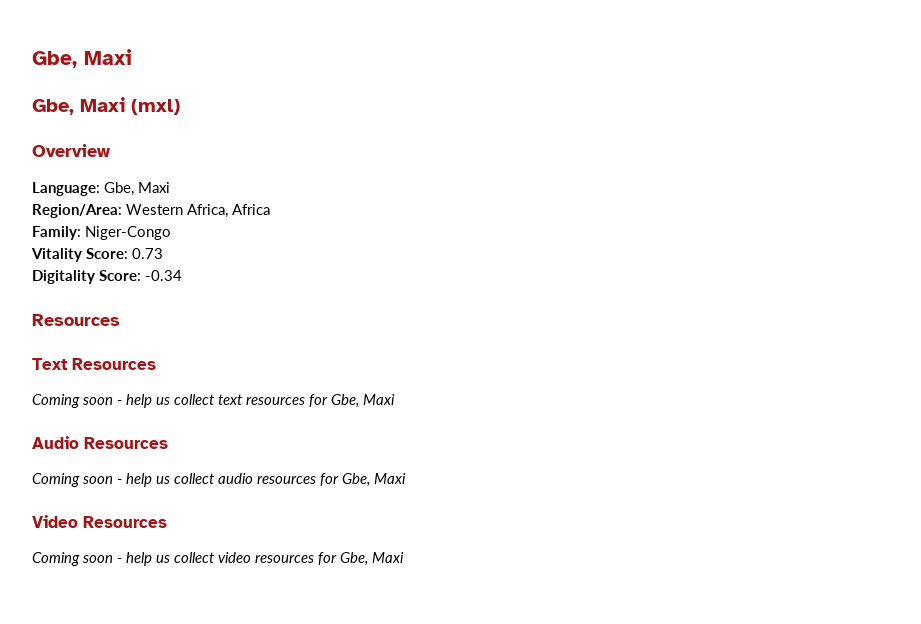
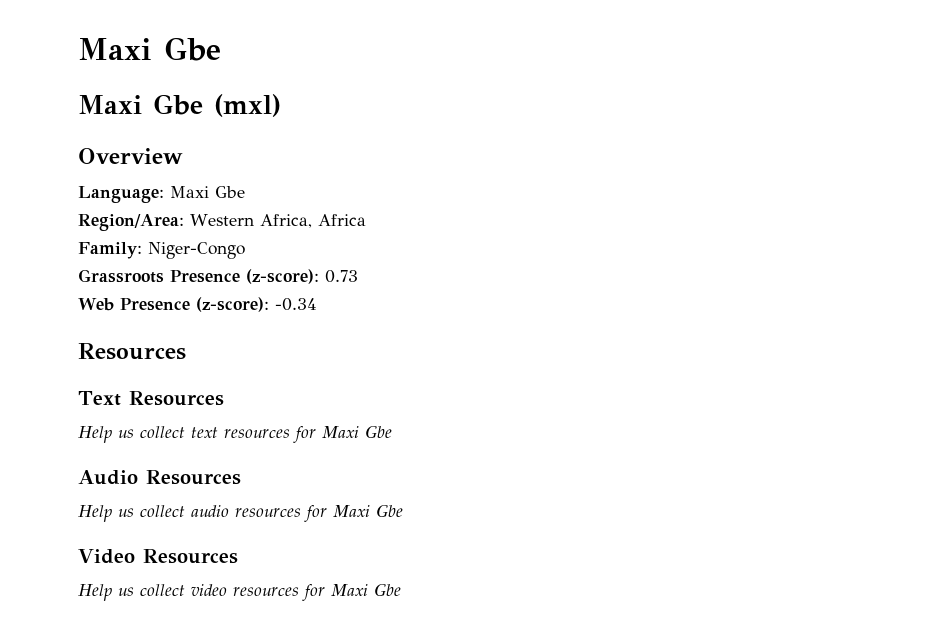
[32,49,132,68] [32,97,125,115] Gbe, Maxi // Gbe, Maxi -> [78,37,221,61] [78,94,203,115] Maxi Gbe // Maxi Gbe
[104,182,170,196] Gbe, Maxi -> [170,186,245,198] Maxi Gbe
[31,248,163,262] [32,270,141,284] Vitality Score: 0.73 // Digitality Score: -> [78,269,358,284] [78,297,269,312] Grassroots Presence (z-score): 0.73 // Web Presence (z-score):
[32,394,152,408] Coming soon - help -> [78,426,112,443] Help
[331,394,395,408] Gbe, Maxi -> [322,425,392,438] Maxi Gbe
[32,473,152,487] Coming soon - help -> [78,505,112,522] Help
[342,473,406,487] Gbe, Maxi -> [333,504,403,517] Maxi Gbe
[32,552,152,566] Coming soon - help -> [78,584,112,601] Help
[340,552,404,566] Gbe, Maxi -> [331,583,401,596] Maxi Gbe

